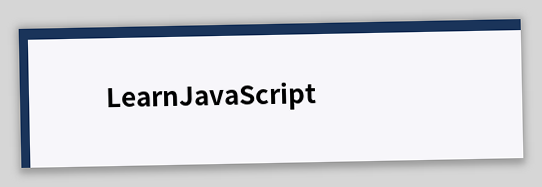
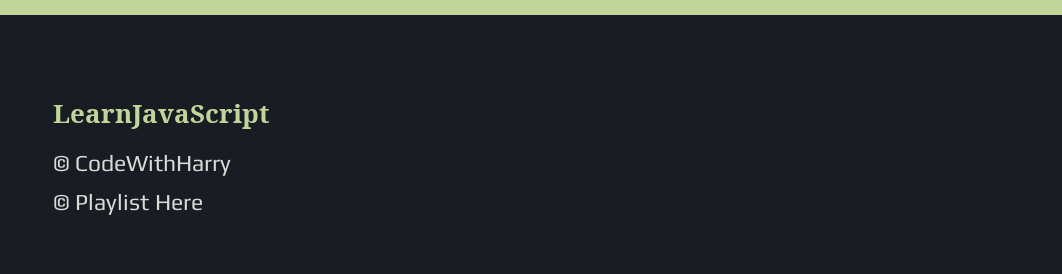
(317, 97) none -> [53,154,232,176] [53,193,204,215] // © CodeWithHarry // © Playlist Here

